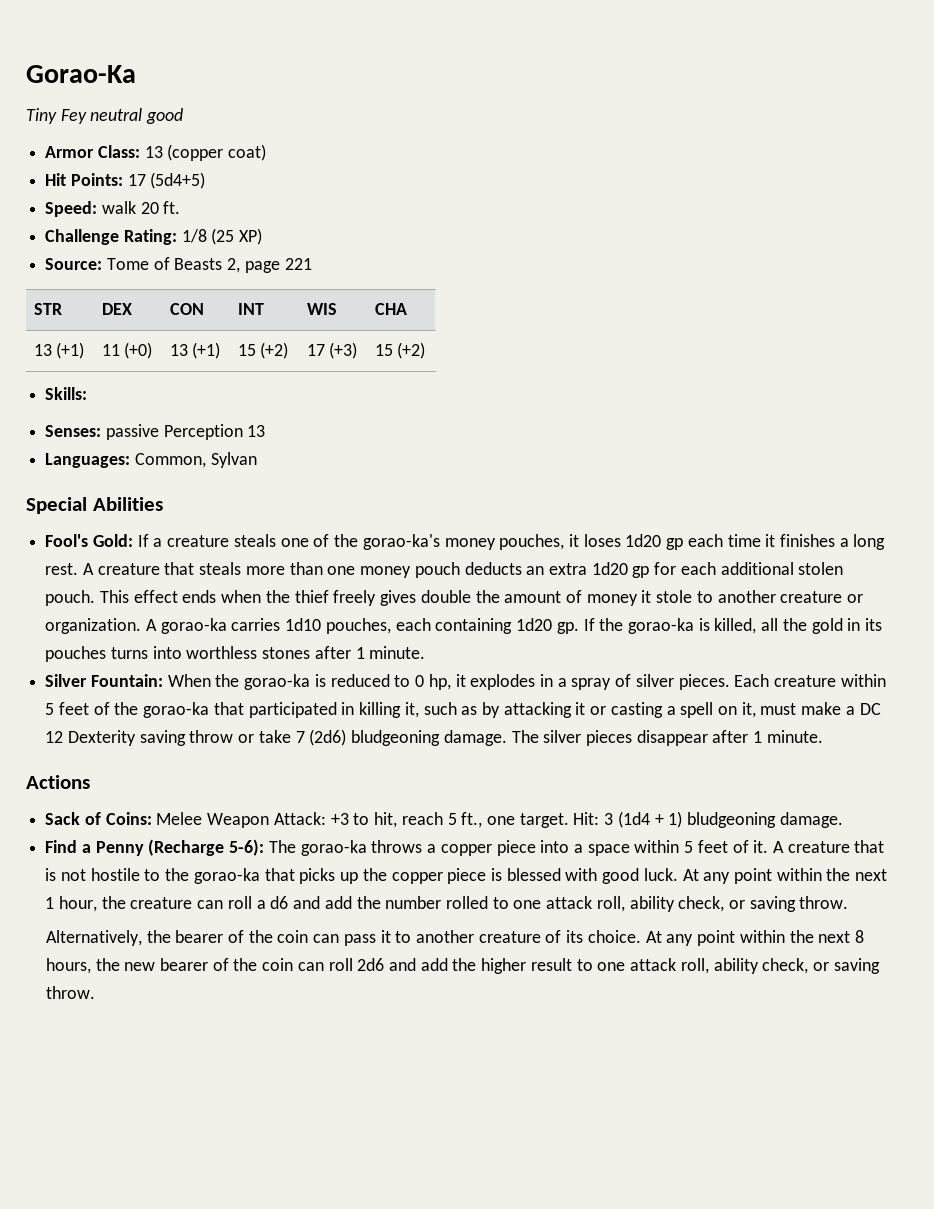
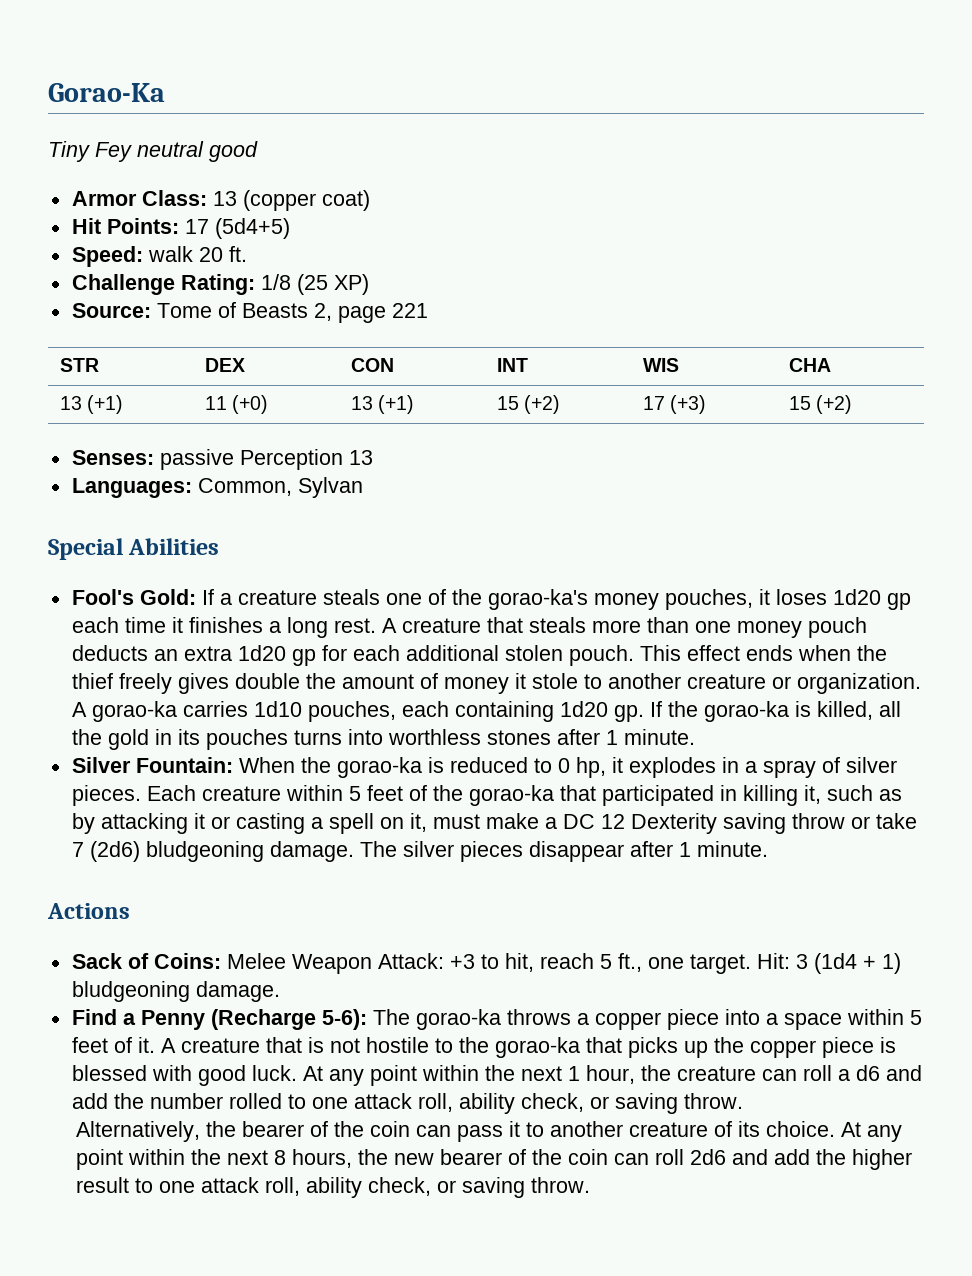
[45,387,88,400] // Skills: -> (853, 404) none

